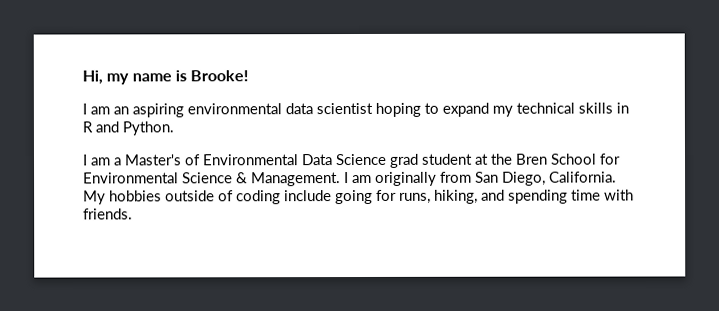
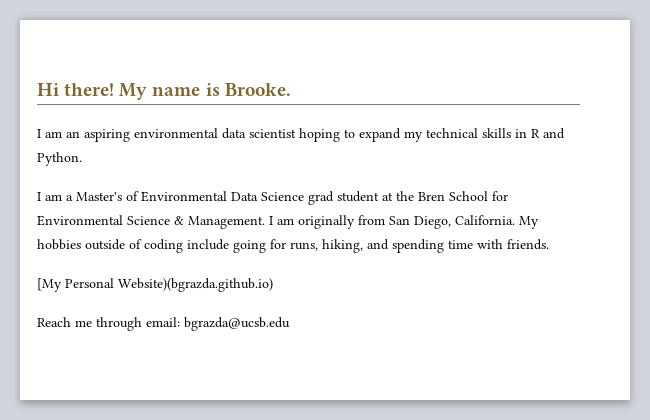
[82,70,130,85] Hi, my -> [37,83,148,100] Hi there! My
[190,70,250,82] Brooke! -> [224,83,291,96] Brooke.
(133, 214) none -> [37,278,273,292] [37,317,290,331] // [My Personal Website)(bgrazda.github.io) // Reach me through email: bgrazda@ucsb.edu

